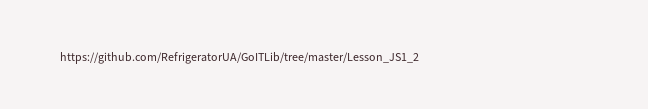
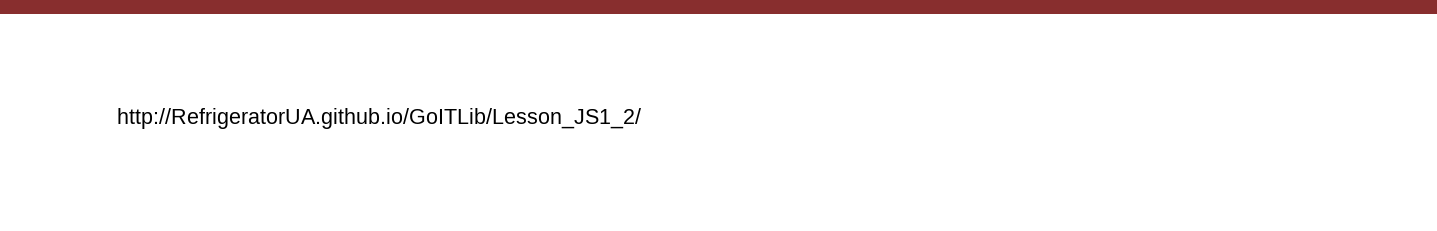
[60,52,419,64] https://github.com/RefrigeratorUA/GoITLib/tree/master/Lesson_JS1_2 -> [117,108,641,129] http://RefrigeratorUA.github.io/GoITLib/Lesson_JS1_2/

